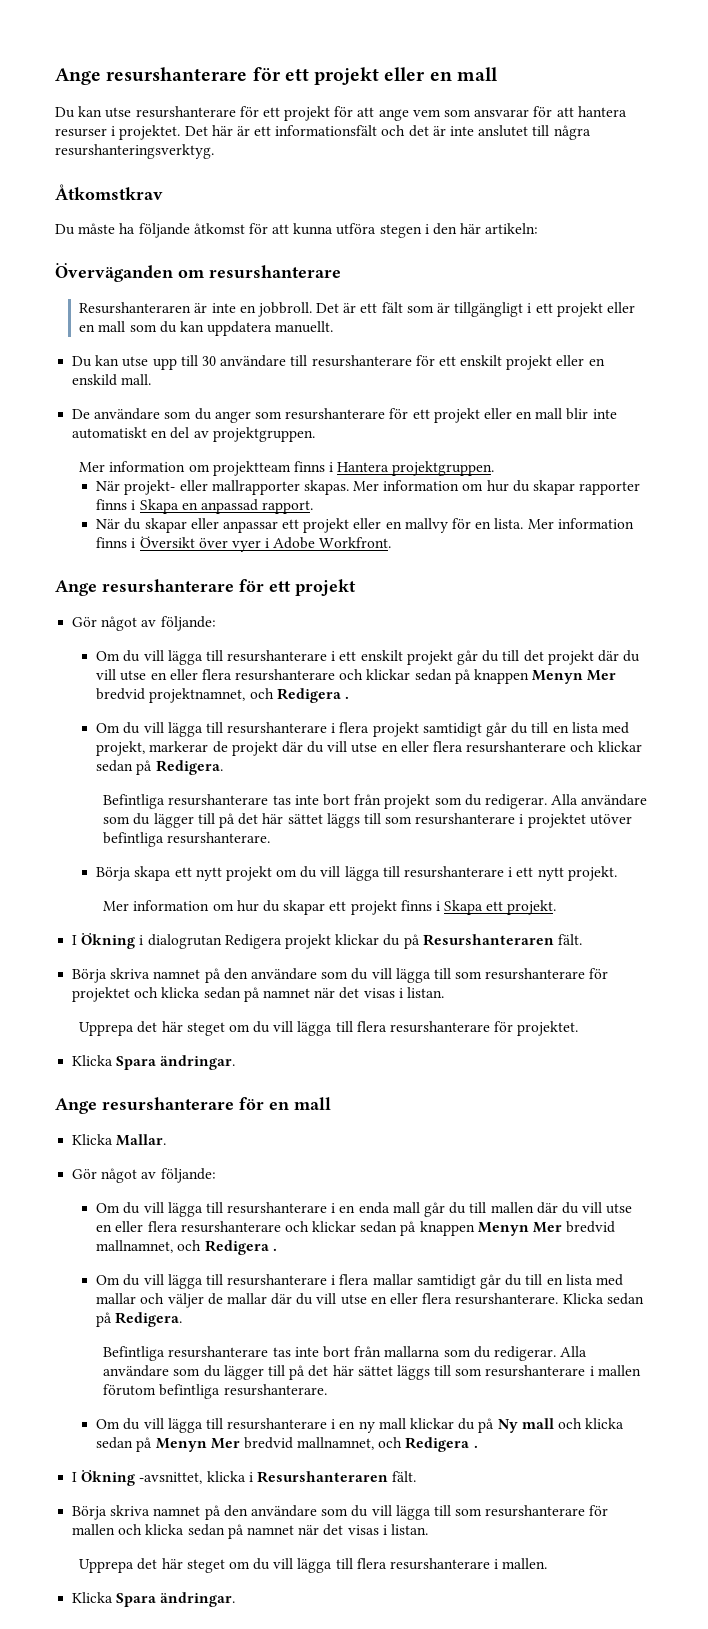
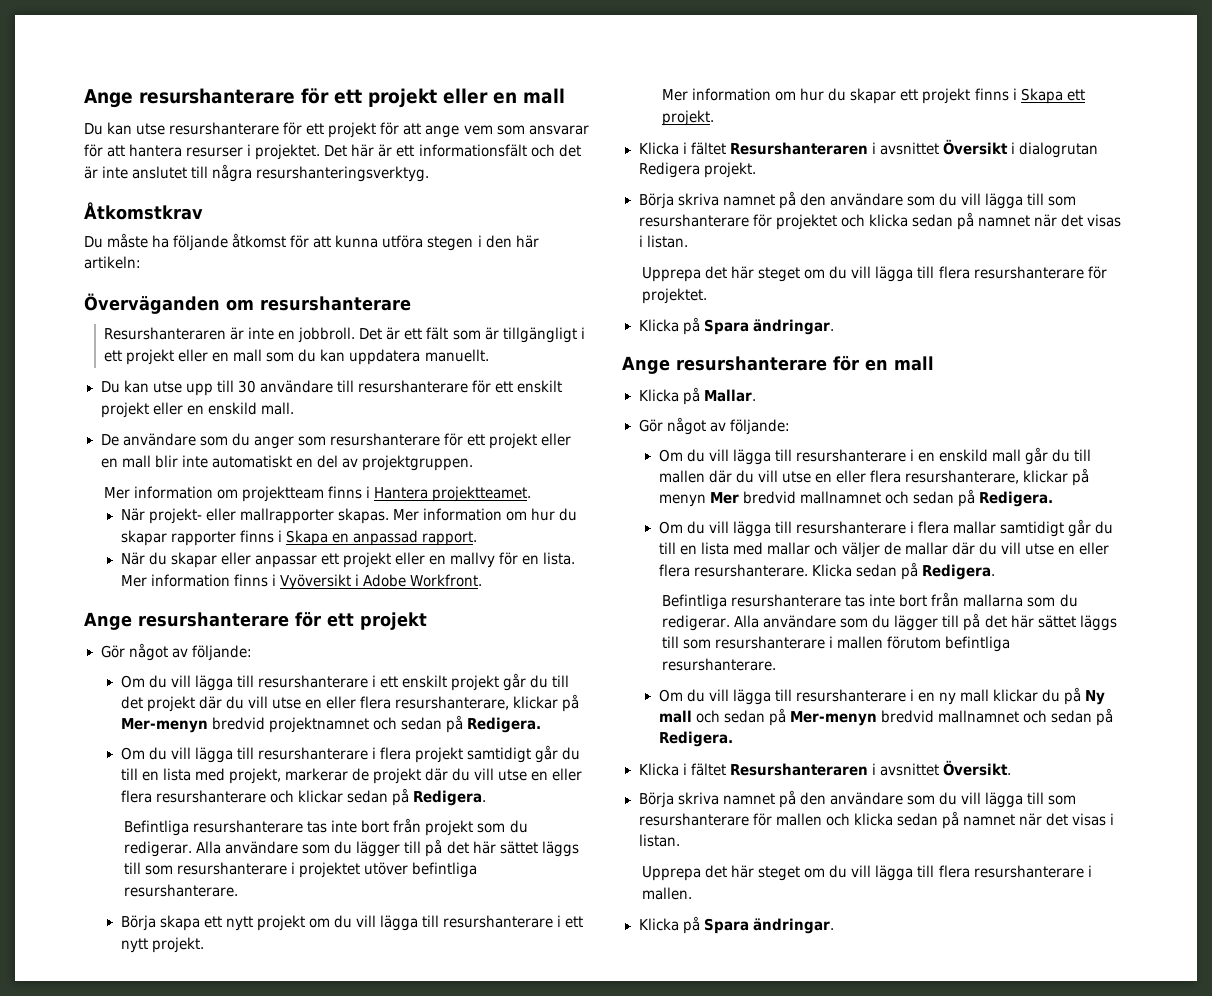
[392,461,495,476] projektgruppen. -> [432,486,532,502] projektteamet.
[139,536,261,552] Översikt över vyer -> [279,574,351,590] Vyöversikt
[235,669,617,684] [96,688,349,703] resurshanterare och klickar sedan på knappen Menyn Mer bredvid projektnamnet, och Redigera . -> [395,694,580,712] [120,715,541,733] resurshanterare, klickar på Mer-menyn bredvid projektnamnet och sedan på Redigera.
[72,933,582,949] I Ökning i dialogrutan Redigera projekt klickar du på Resurshanteraren fält. -> [638,139,1098,158] [638,162,756,178] Klicka i fältet Resurshanteraren i avsnittet Översikt i dialogrutan Redigera projekt.
(114, 1060) none -> [682,317,700,335] på
(114, 1139) none -> [682,387,700,405] på
[358,1202,390,1214] enda -> [938,449,988,462] enskild
[180,1221,616,1236] [96,1240,277,1255] resurshanterare och klickar sedan på knappen Menyn Mer bredvid mallnamnet, och Redigera . -> [904,468,1090,486] [658,489,1053,507] resurshanterare, klickar på menyn Mer bredvid mallnamnet och sedan på Redigera.
[585,1418,625,1429] [96,1437,478,1452] [72,1470,417,1486] klicka sedan på Menyn Mer bredvid mallnamnet, och Redigera . // I Ökning -avsnittet, klicka i Resurshanteraren fält. -> [723,708,1114,726] [658,731,733,747] [638,760,1011,776] sedan på Mer-menyn bredvid mallnamnet och sedan på Redigera. // Klicka i fältet Resurshanteraren i avsnittet Översikt.
(114, 1597) none -> [682,916,700,934] på

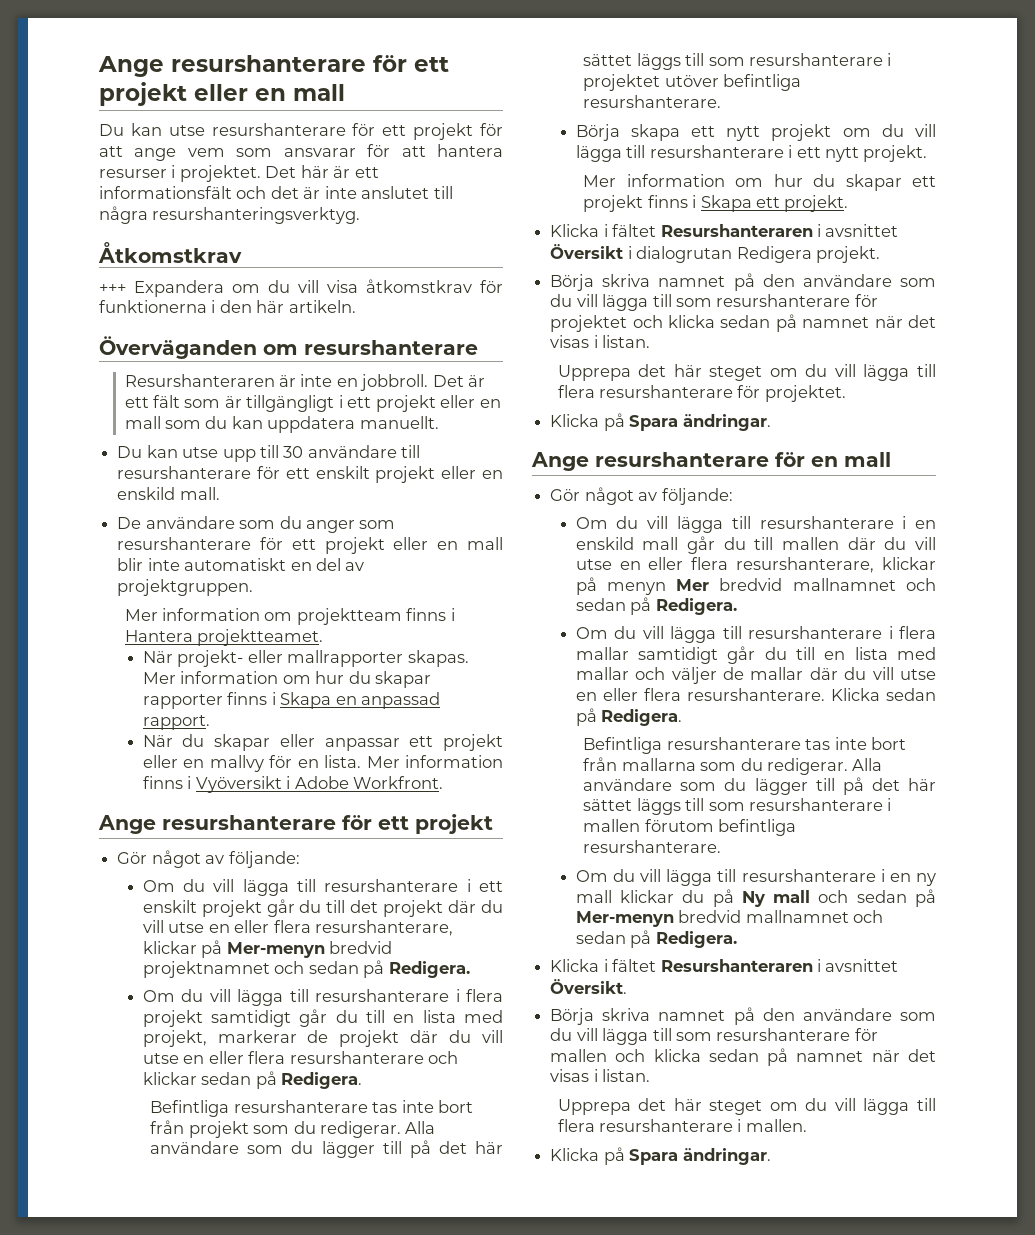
[84,233,474,251] Du måste ha följande åtkomst för att kunna utföra stegen -> [99,279,503,297] [99,300,207,313] +++ Expandera om du vill visa åtkomstkrav för funktionerna
[84,256,141,269] artikeln: -> [288,300,356,313] artikeln.
[638,387,756,405] // Klicka på Mallar. -> (891, 459) none

